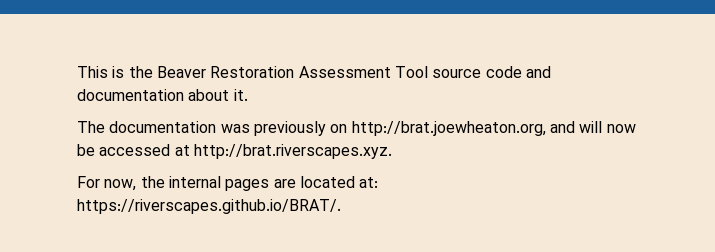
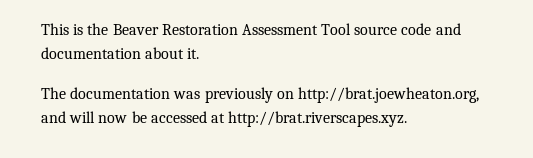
[77,176,379,191] [77,199,341,214] // For now, the internal pages are located at: https://riverscapes.github.io/BRAT/. -> (408, 119) none

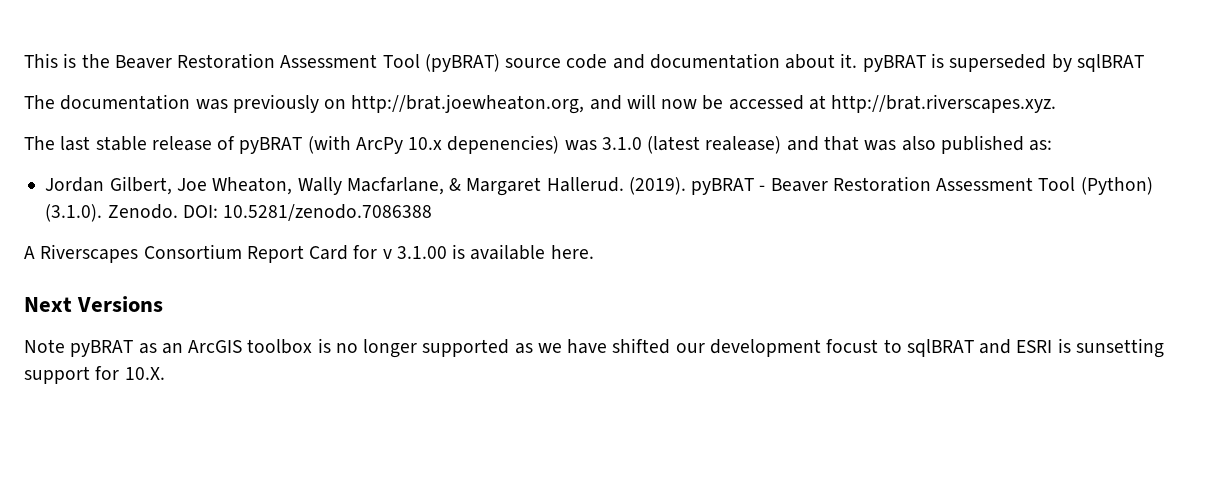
(352, 29) none -> [424,54,500,72] (pyBRAT)
(200, 53) none -> [862,53,1144,72] pyBRAT is superseded by sqlBRAT
(408, 119) none -> [24,135,1053,154] [45,176,1153,196] [45,204,433,222] [24,244,594,263] [24,296,164,312] [24,338,1164,358] [24,366,165,384] // The last stable release of pyBRAT (with ArcPy 10.x depenencies) was 3.1.0 (latest realease) and that was also published as: // Jordan Gilbert, Joe Wheaton, Wally Macfarlane, & Margaret Hallerud. (2019). pyBRAT - Beaver Restoration Assessment Tool (Python) (3.1.0). Zenodo. DOI: 10.5281/zenodo.7086388 // A Riverscapes Consortium Report Card for v 3.1.00 is available here. // Next Versions // Note pyBRAT as an ArcGIS toolbox is no longer supported as we have shifted our development focust to sqlBRAT and ESRI is sunsetting support for 10.X.

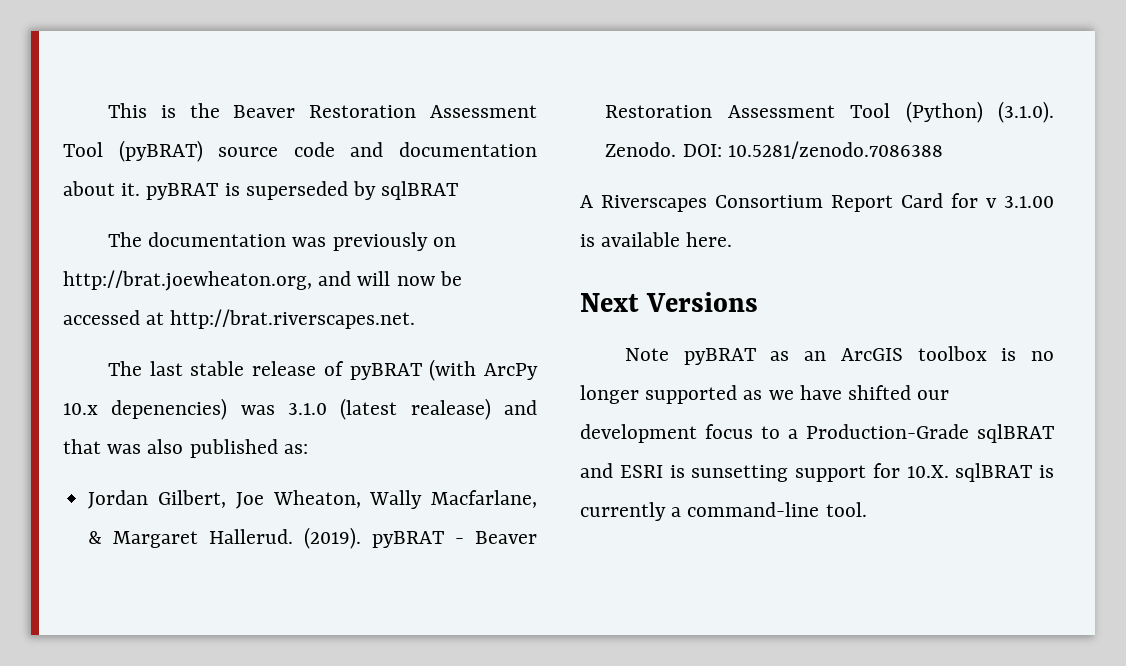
[831,94,1057,113] http://brat.riverscapes.xyz. -> [170,309,416,329] http://brat.riverscapes.net.
[826,339,902,353] focust to -> [705,424,969,439] focus to a Production-Grade
(165, 373) none -> [955,463,1054,482] [580,502,867,521] sqlBRAT is currently a command-line tool.

